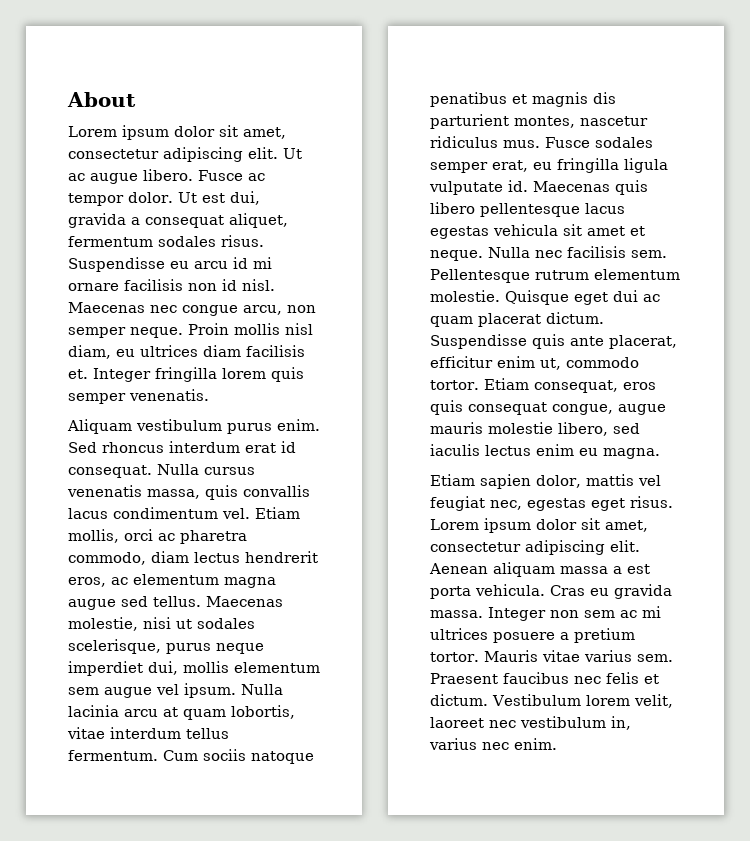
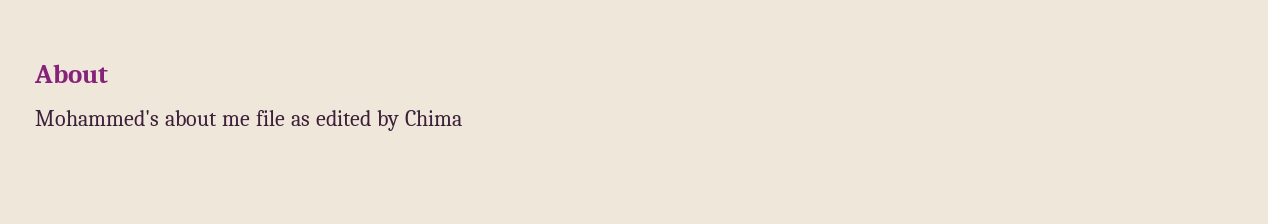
[68,125,286,140] [68,147,302,162] [68,169,265,184] [68,191,260,206] [68,213,288,228] [68,235,264,247] [68,257,272,272] [68,279,275,291] [68,302,316,316] [68,323,313,338] [68,345,305,359] [68,367,304,382] [68,389,209,404] [67,419,320,434] [68,441,296,453] [68,464,255,478] [67,485,310,500] [68,507,300,519] [68,529,247,544] [68,551,318,565] [68,574,276,588] [68,596,283,610] [68,617,255,631] [68,639,264,654] [68,661,320,676] [68,683,283,698] [68,705,295,720] [67,727,229,739] [68,749,314,764] [430,92,616,107] [430,114,648,129] [430,136,653,148] [430,158,668,173] [429,180,648,195] [430,202,625,217] [430,224,645,239] [430,246,667,261] [430,269,680,283] [430,290,660,305] [430,312,604,327] [430,334,677,349] [430,356,639,370] [430,378,656,393] [430,400,666,415] [430,422,640,436] [430,444,660,459] [430,474,661,489] [430,496,673,511] [430,518,648,533] [430,540,640,555] [429,562,650,577] [430,584,672,599] [430,606,661,621] [430,628,635,643] [430,650,673,662] [430,672,659,684] [430,694,673,708] [430,716,631,730] [429,738,557,750] Lorem ipsum dolor sit amet, consectetur adipiscing elit. Ut ac augue libero. Fusce ac tempor dolor. Ut est dui, gravida a consequat aliquet, fermentum sodales risus. Suspendisse eu arcu id mi ornare facilisis non id nisl. Maecenas nec congue arcu, non semper neque. Proin mollis nisl diam, eu ultrices diam facilisis et. Integer fringilla lorem quis semper venenatis. // Aliquam vestibulum purus enim. Sed rhoncus interdum erat id consequat. Nulla cursus venenatis massa, quis convallis lacus condimentum vel. Etiam mollis, orci ac pharetra commodo, diam lectus hendrerit eros, ac elementum magna augue sed tellus. Maecenas molestie, nisi ut sodales scelerisque, purus neque imperdiet dui, mollis elementum sem augue vel ipsum. Nulla lacinia arcu at quam lobortis, vitae interdum tellus fermentum. Cum sociis natoque penatibus et magnis dis parturient montes, nascetur ridiculus mus. Fusce sodales semper erat, eu fringilla ligula vulputate id. Maecenas quis libero pellentesque lacus egestas vehicula sit amet et neque. Nulla nec facilisis sem. Pellentesque rutrum elementum molestie. Quisque eget dui ac quam placerat dictum. Suspendisse quis ante placerat, efficitur enim ut, commodo tortor. Etiam consequat, eros quis consequat congue, augue mauris molestie libero, sed iaculis lectus enim eu magna. // Etiam sapien dolor, mattis vel feugiat nec, egestas eget risus. Lorem ipsum dolor sit amet, consectetur adipiscing elit. Aenean aliquam massa a est porta vehicula. Cras eu gravida massa. Integer non sem ac mi ultrices posuere a pretium tortor. Mauris vitae varius sem. Praesent faucibus nec felis et dictum. Vestibulum lorem velit, laoreet nec vestibulum in, varius nec enim. -> [35,110,462,131] Mohammed's about me file as edited by Chima

